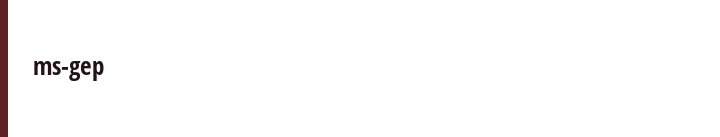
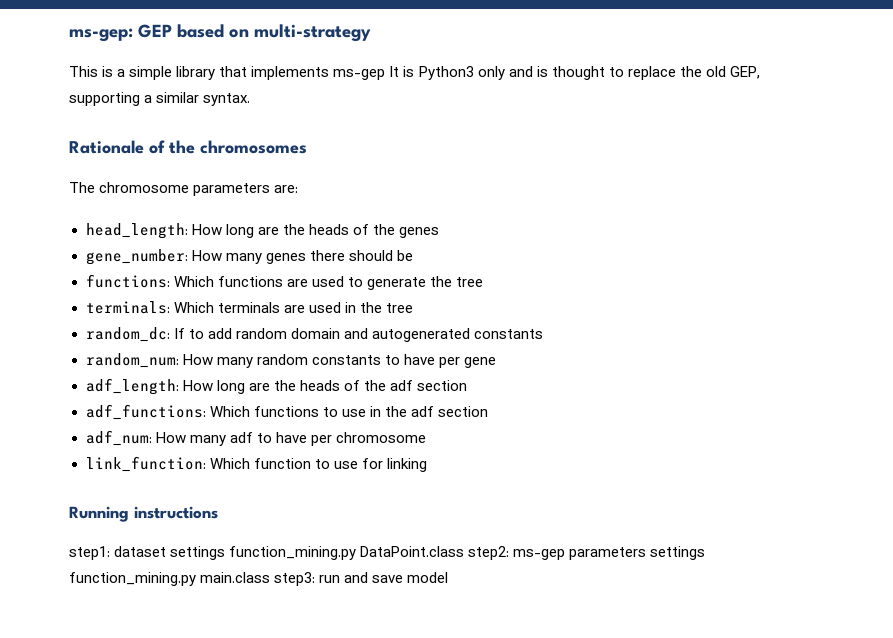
[33,61,104,81] ms-gep -> [69,24,371,42] [69,66,760,80] [69,92,251,106] [69,140,307,154] [69,182,299,196] [85,223,439,239] [85,249,413,265] [85,274,483,290] [85,301,413,314] [85,327,543,342] [85,353,496,368] [85,378,467,395] [85,404,488,420] [85,430,426,446] [85,456,427,472] [69,506,218,522] [69,546,706,560] [69,572,449,586] ms-gep: GEP based on multi-strategy // This is a simple library that implements ms-gep It is Python3 only and is thought to replace the old GEP, supporting a similar syntax. // Rationale of the chromosomes // The chromosome parameters are: // head_length: How long are the heads of the genes // gene_number: How many genes there should be // functions: Which functions are used to generate the tree // terminals: Which terminals are used in the tree // random_dc: If to add random domain and autogenerated constants // random_num: How many random constants to have per gene // adf_length: How long are the heads of the adf section // adf_functions: Which functions to use in the adf section // adf_num: How many adf to have per chromosome // link_function: Which function to use for linking // Running instructions // step1: dataset settings function_mining.py DataPoint.class step2: ms-gep parameters settings function_mining.py main.class step3: run and save model

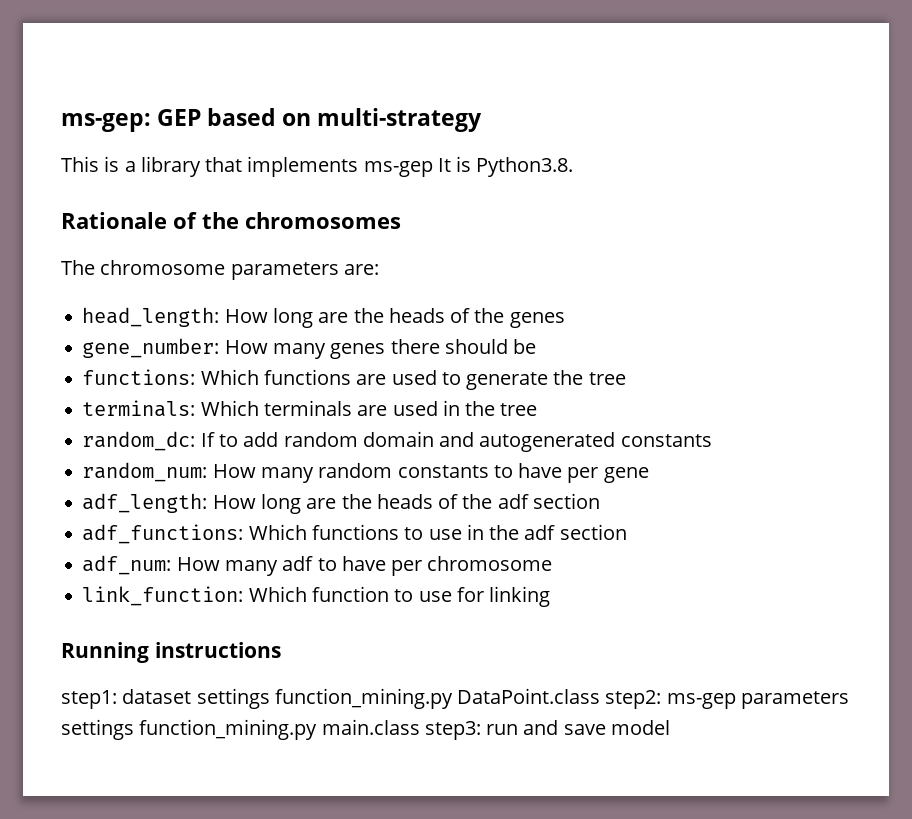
[129,66,173,80] simple -> (136, 166) none
[418,66,760,80] [69,92,251,106] Python3 only and is thought to replace the old GEP, supporting a similar syntax. -> [476,157,574,177] Python3.8.

